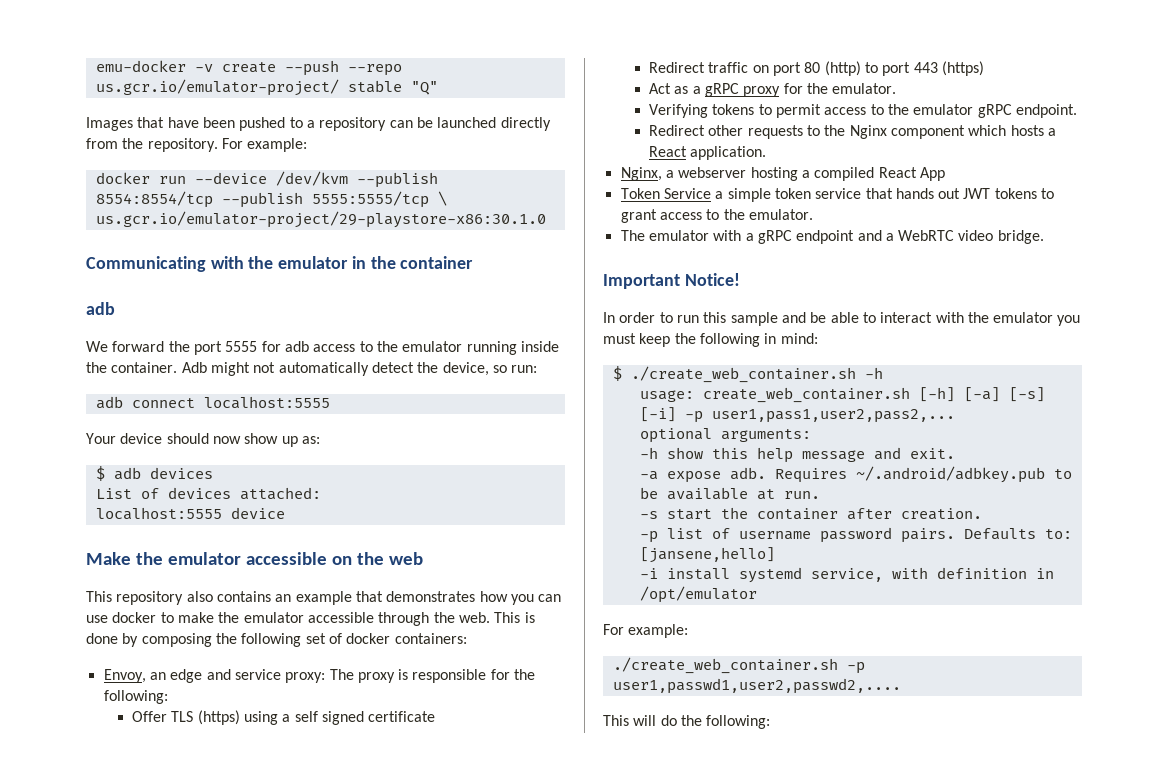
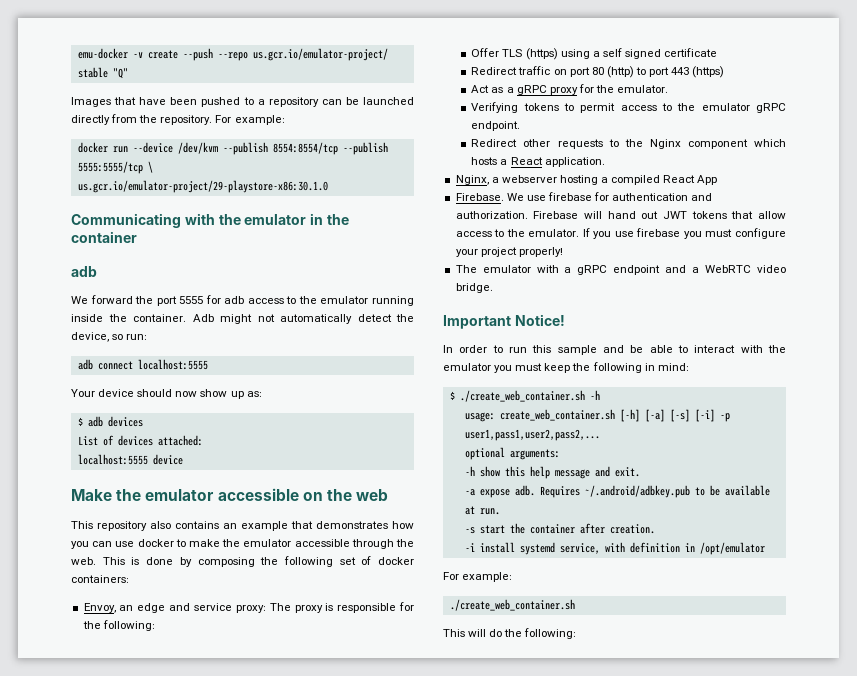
[620,188,934,202] Token Service a simple token service that hands -> [455,192,713,201] [455,211,636,219] Firebase. We use firebase for authentication and authorization. Firebase will hand
[1041,188,1055,199] [620,209,657,223] to grant -> [731,211,786,219] that allow
(813, 214) none -> [582,228,786,239] [455,247,563,257] If you use firebase you must configure your project properly!
[639,527,1072,543] [639,547,775,563] // -p list of username password pairs. Defaults to: [jansene,hello] -> (655, 529) none
[846,662,865,674] [612,678,901,694] -p user1,passwd1,user2,passwd2,.... -> (575, 605) none

